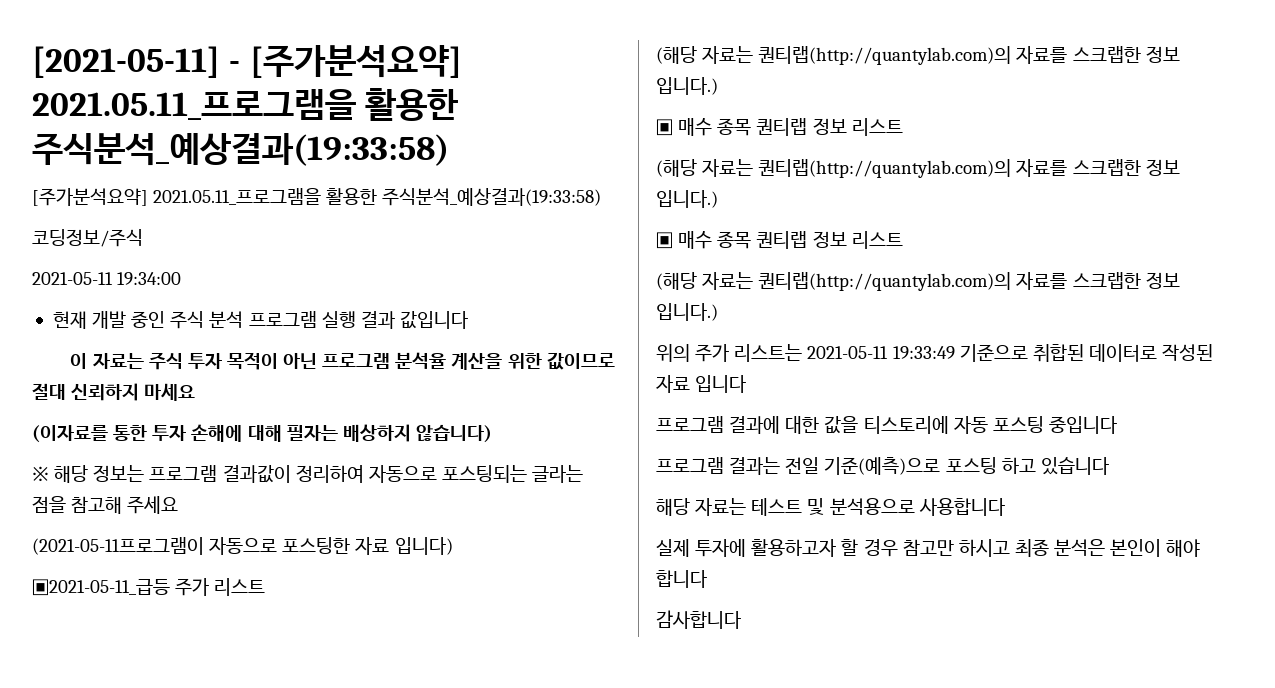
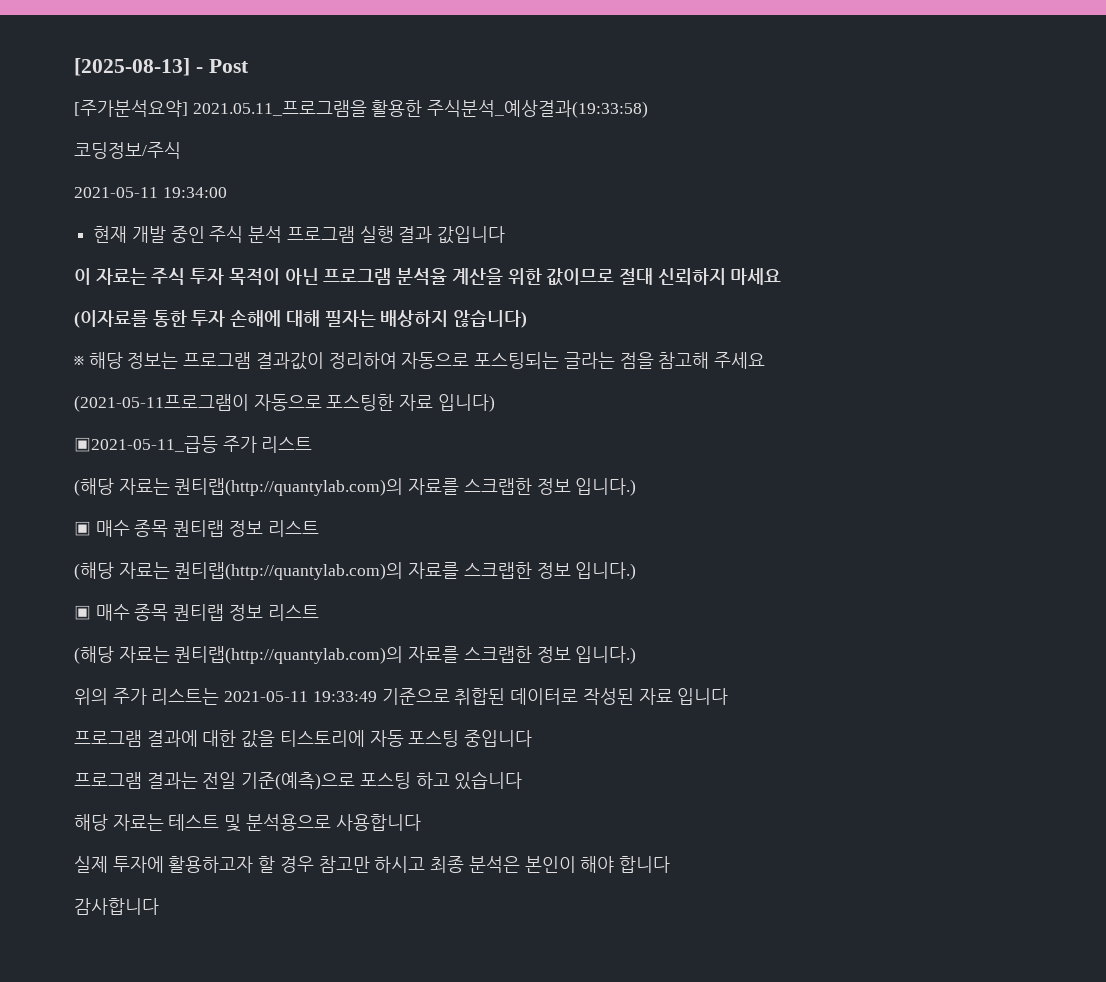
[32,45,462,78] [32,88,459,121] [32,133,449,166] [2021-05-11] - [주가분석요약] 2021.05.11_프로그램을 활용한 주식분석_예상결과(19:33:58) -> [74,58,249,76] [2025-08-13] - Post

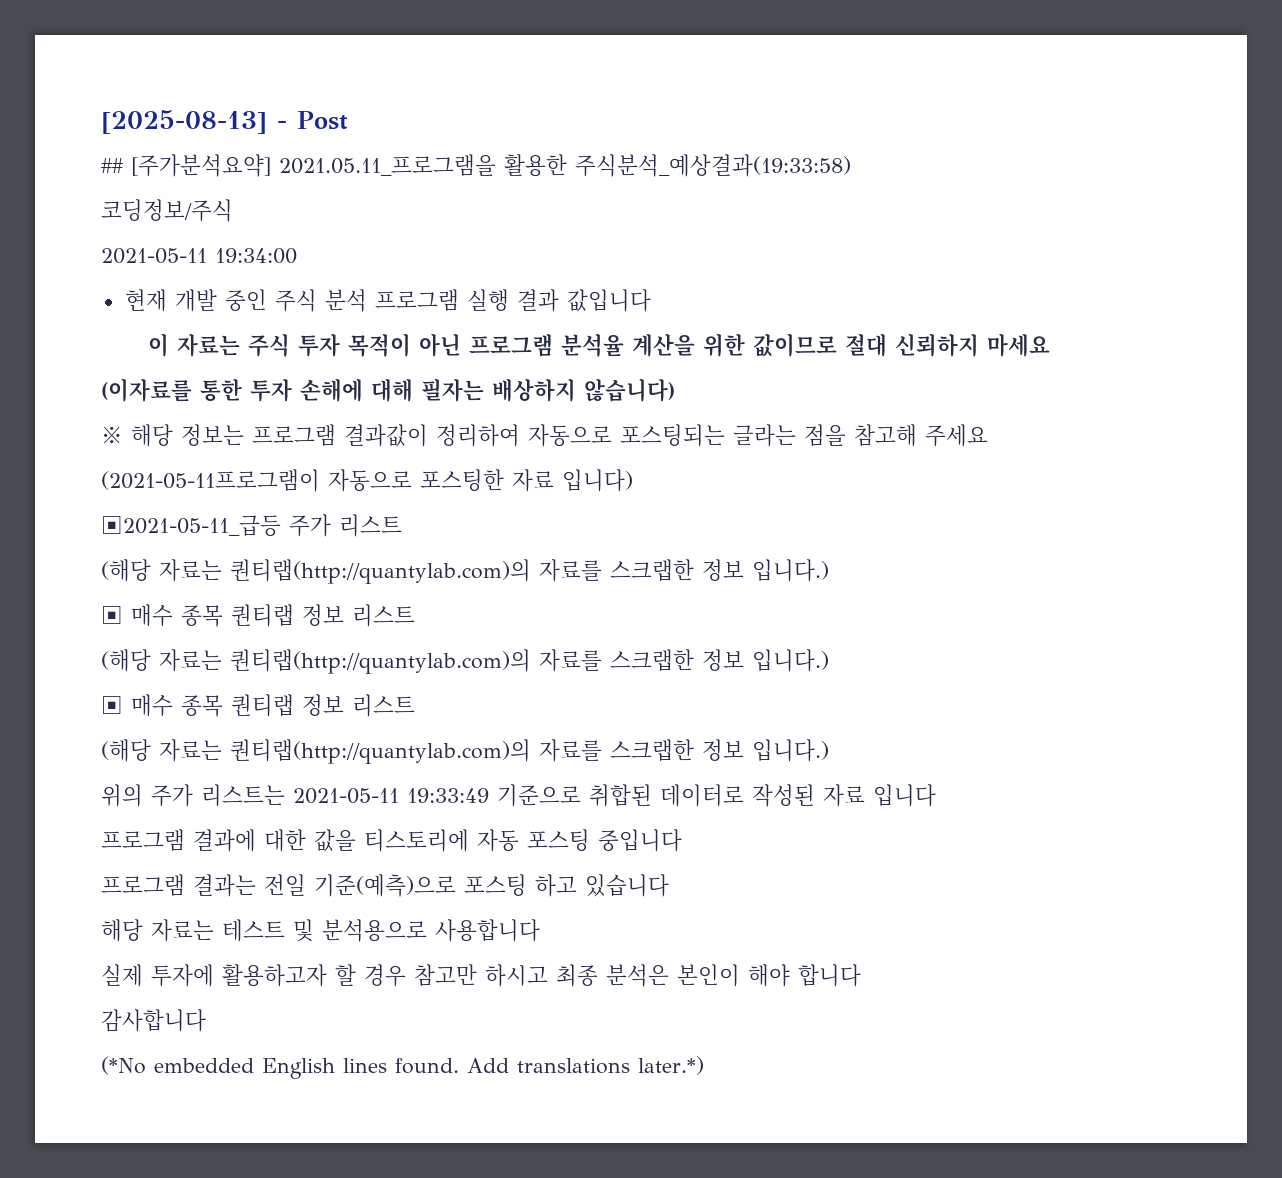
(249, 66) none -> [101,158,124,173] ##
(159, 906) none -> [101,1056,704,1079] // (*No embedded English lines found. Add translations later.*)

